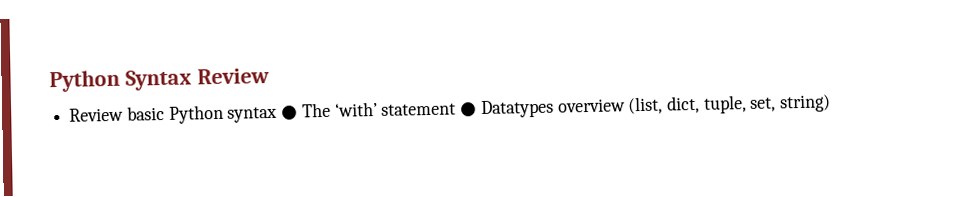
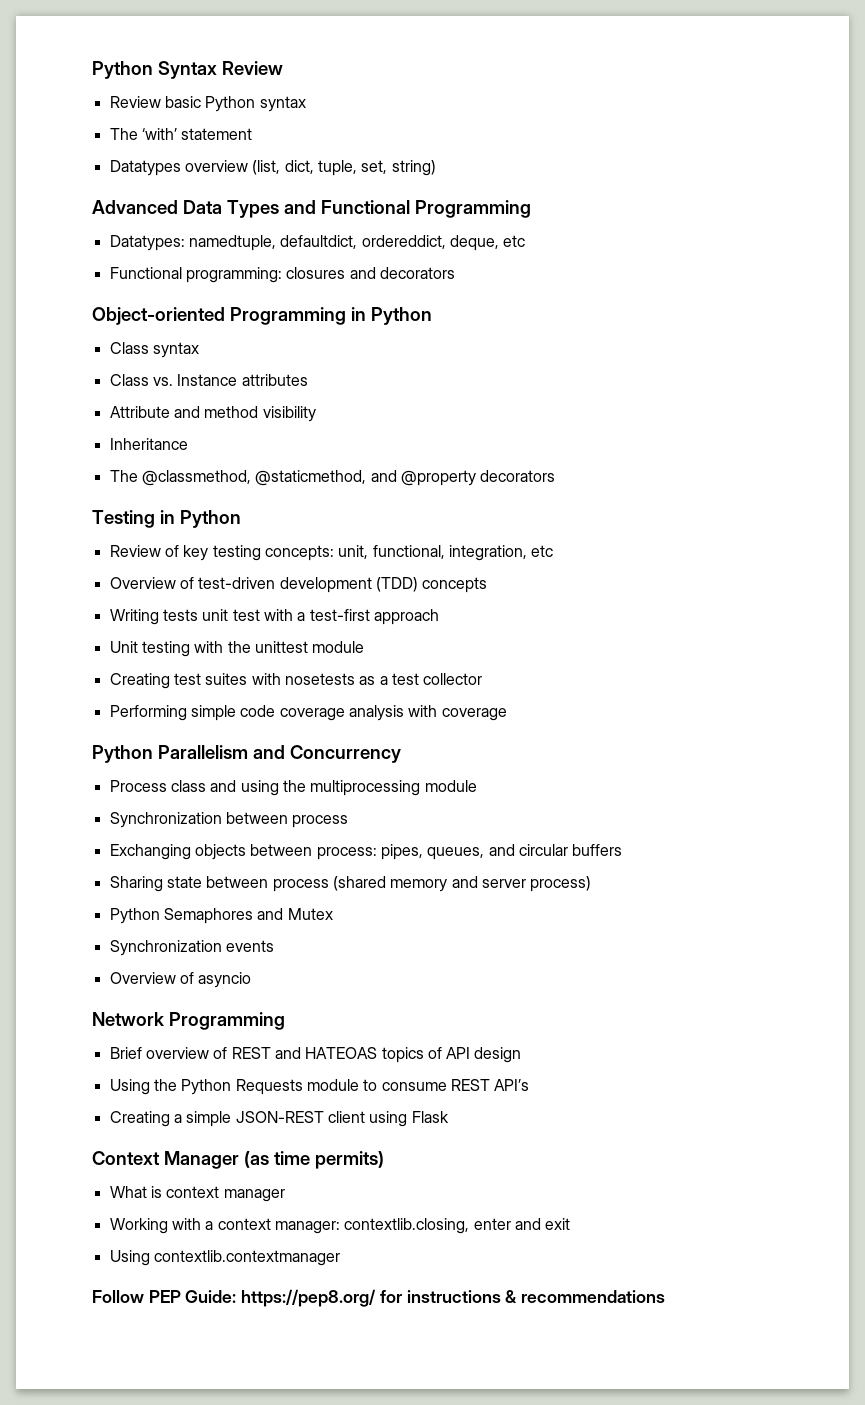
[281,105,299,120] ● -> (306, 104) //
[460,102,478,117] ● -> (253, 134) //
(832, 103) none -> [92,200,531,218] [109,235,526,251] [109,267,455,283] [92,307,432,325] [109,342,199,358] [109,374,308,386] [109,406,316,422] [109,438,188,450] [109,470,556,486] [92,510,241,528] [109,545,554,561] [109,577,488,593] [109,609,439,625] [109,641,365,657] [109,673,483,689] [109,705,507,721] [92,745,401,763] [109,780,477,796] [109,812,349,828] [109,844,623,860] [109,876,592,892] [109,908,333,924] [109,940,274,956] [109,972,252,988] [92,1012,285,1030] [109,1047,522,1063] [109,1079,530,1095] [109,1111,449,1127] [92,1151,384,1169] [109,1186,285,1202] [109,1218,571,1234] [109,1250,340,1266] [92,1289,666,1307] // Advanced Data Types and Functional Programming // Datatypes: namedtuple, defaultdict, ordereddict, deque, etc // Functional programming: closures and decorators // Object-oriented Programming in Python // Class syntax // Class vs. Instance attributes // Attribute and method visibility // Inheritance // The @classmethod, @staticmethod, and @property decorators // Testing in Python // Review of key testing concepts: unit, functional, integration, etc // Overview of test-driven development (TDD) concepts // Writing tests unit test with a test-first approach // Unit testing with the unittest module // Creating test suites with nosetests as a test collector // Performing simple code coverage analysis with coverage // Python Parallelism and Concurrency // Process class and using the multiprocessing module // Synchronization between process // Exchanging objects between process: pipes, queues, and circular buffers // Sharing state between process (shared memory and server process) // Python Semaphores and Mutex // Synchronization events // Overview of asyncio // Network Programming // Brief overview of REST and HATEOAS topics of API design // Using the Python Requests module to consume REST API’s // Creating a simple JSON-REST client using Flask // Context Manager (as time permits) // What is context manager // Working with a context manager: contextlib.closing, enter and exit // Using contextlib.contextmanager // Follow PEP Guide: https://pep8.org/ for instructions & recommendations

